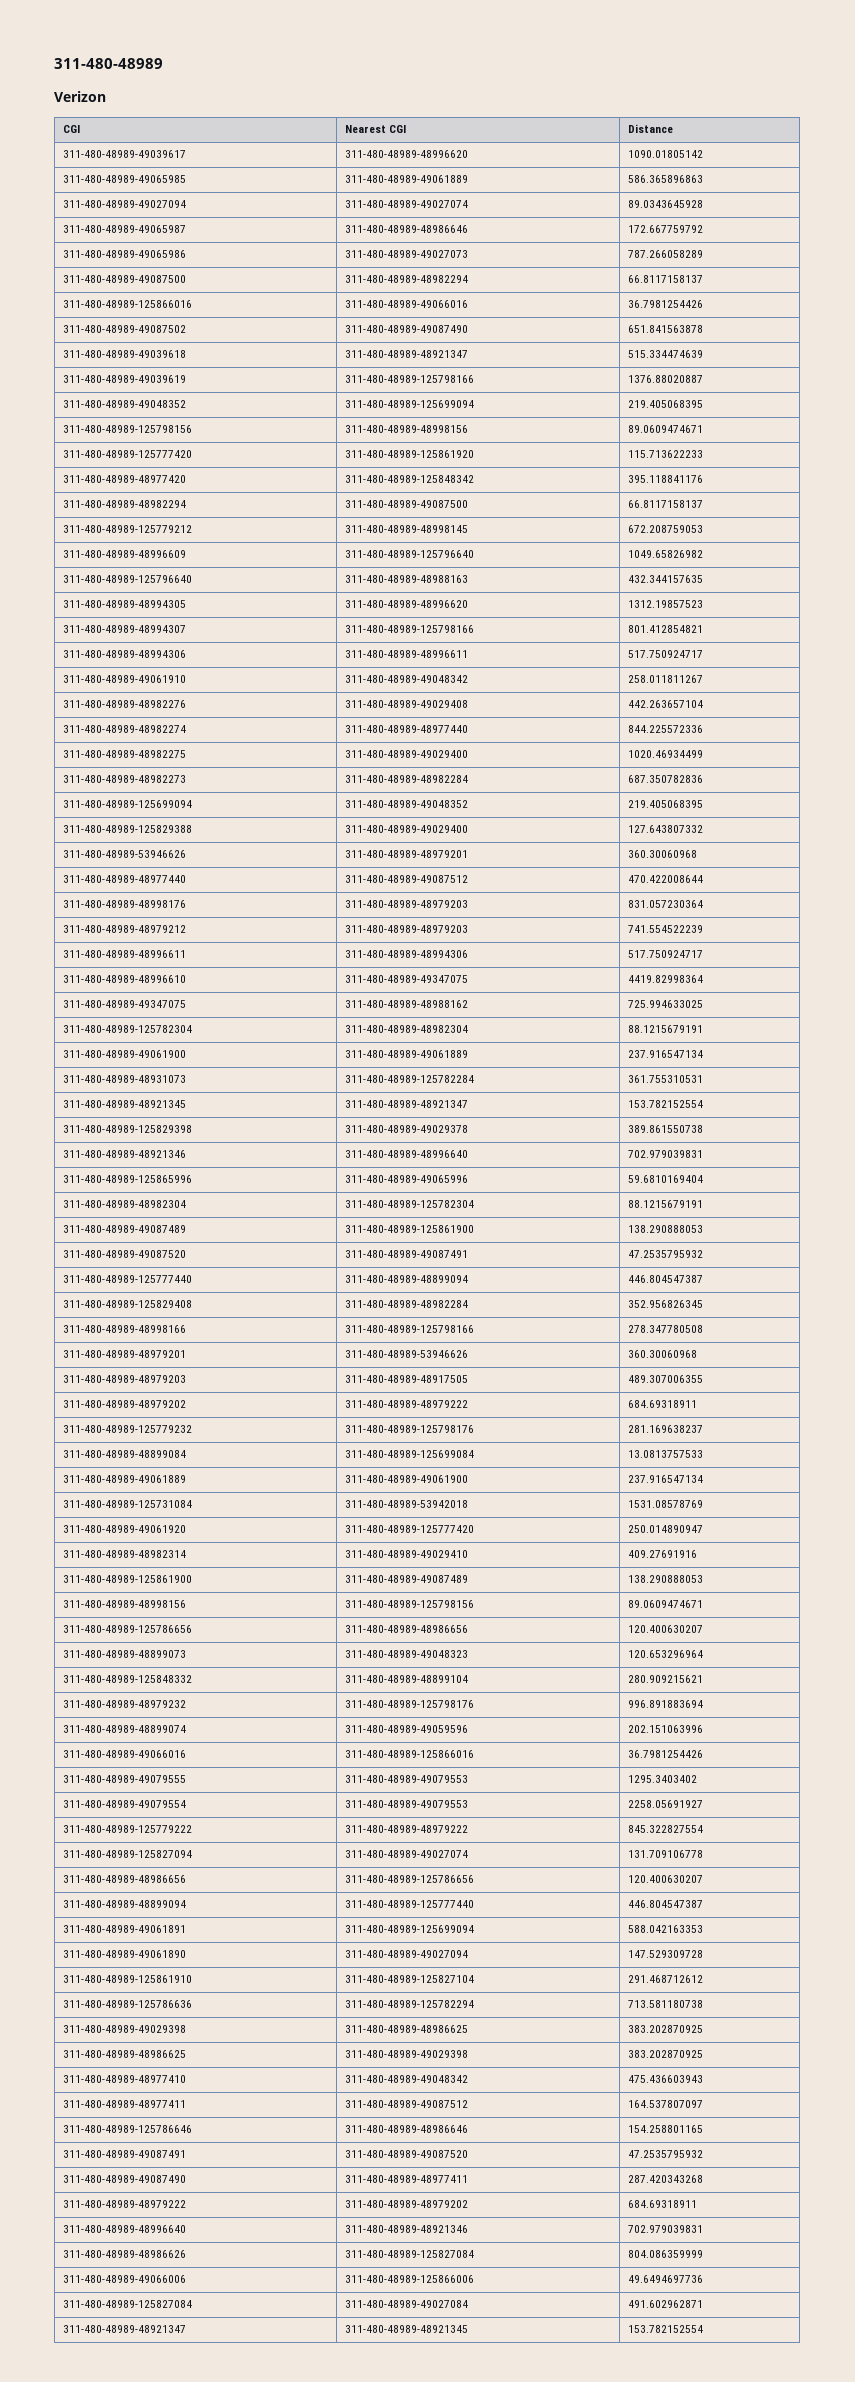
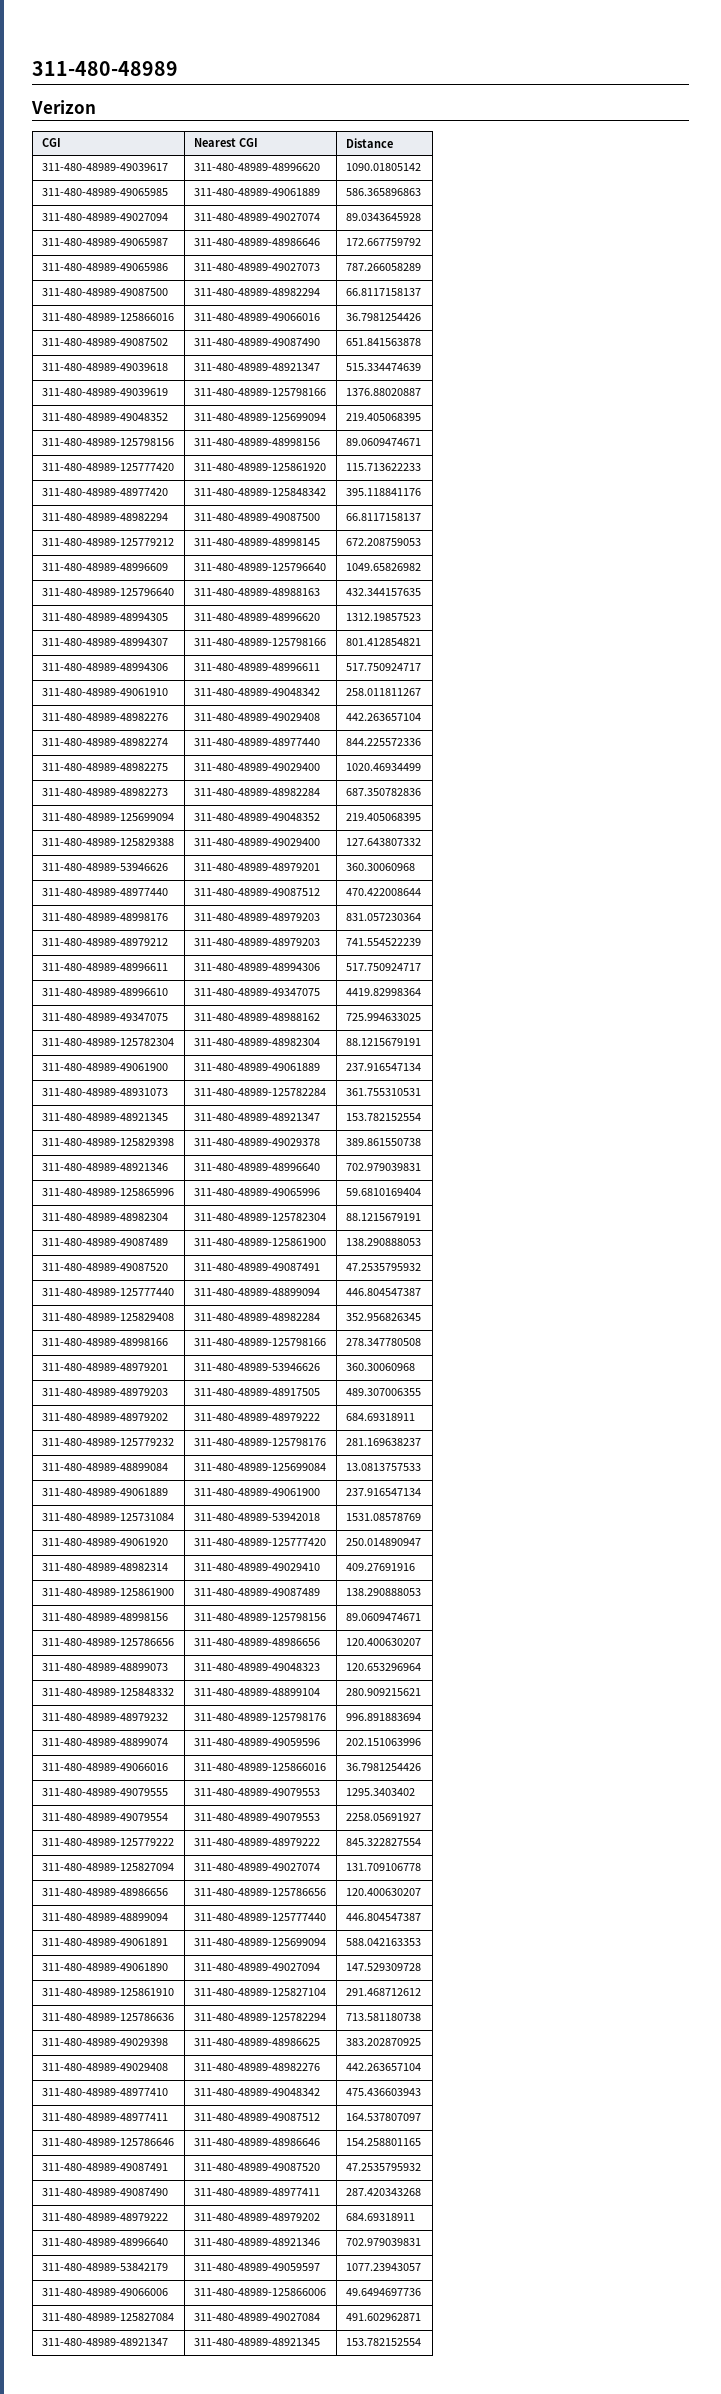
[62,2050,186,2058] [344,2050,468,2058] [627,2050,703,2058] 311-480-48989-48986625 | 311-480-48989-49029398 | 383.202870925 -> [41,2063,168,2071] [193,2063,320,2071] [345,2063,421,2071] 311-480-48989-49029408 | 311-480-48989-48982276 | 442.263657104
[62,2250,186,2258] [344,2250,474,2258] [627,2250,703,2258] 311-480-48989-48986626 | 311-480-48989-125827084 | 804.086359999 -> [41,2263,168,2271] [193,2263,320,2271] [345,2263,421,2271] 311-480-48989-53842179 | 311-480-48989-49059597 | 1077.23943057

